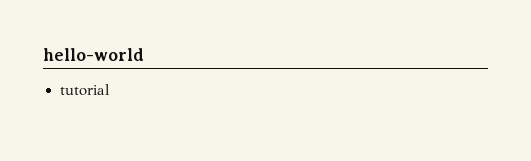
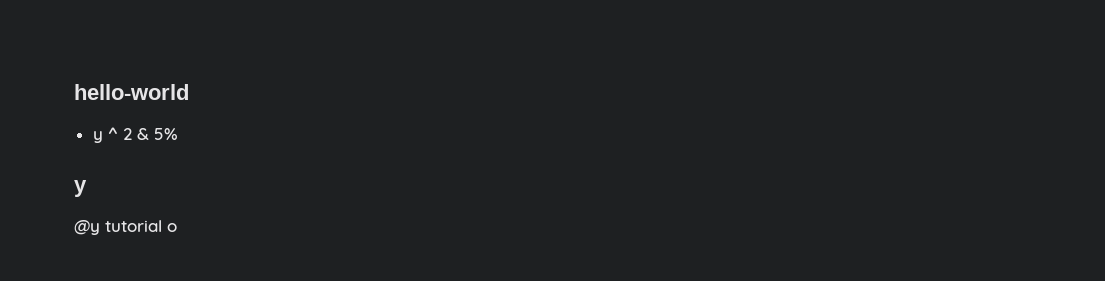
[59,84,110,96] tutorial -> [92,127,178,143] [74,180,87,197] [74,220,177,235] y ^ 2 & 5% // y // @y tutorial o

